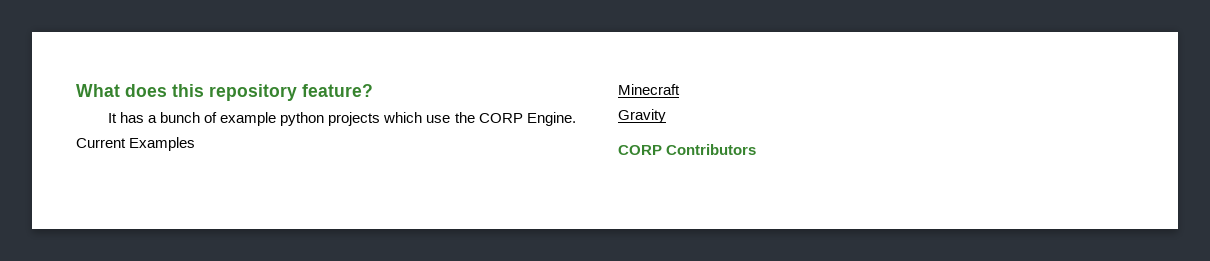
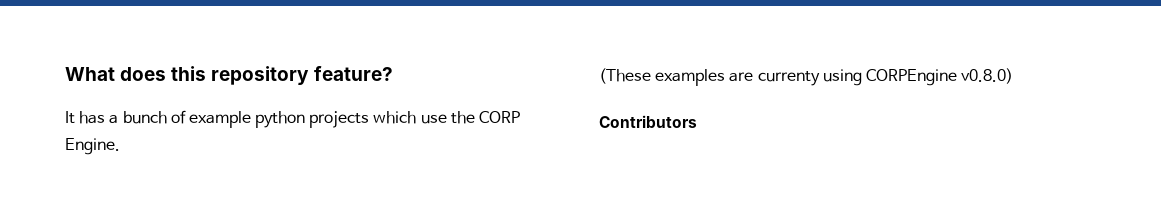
[76,137,196,151] [618,84,680,95] [618,109,666,123] [618,145,662,155] Current Examples // Minecraft // Gravity // CORP -> [599,68,1014,86] (These examples are currenty using CORPEngine v0.8.0) //

